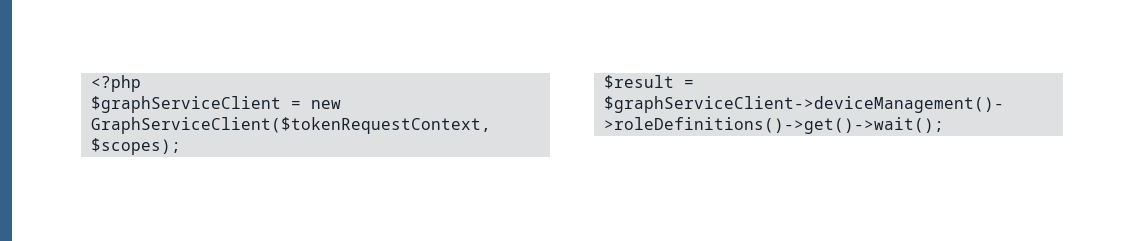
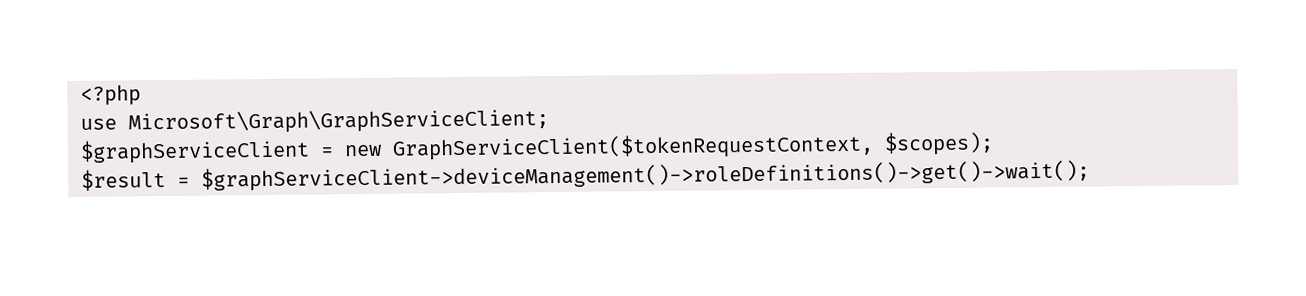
(142, 83) none -> [79,108,549,135] // use Microsoft\Graph\GraphServiceClient;

